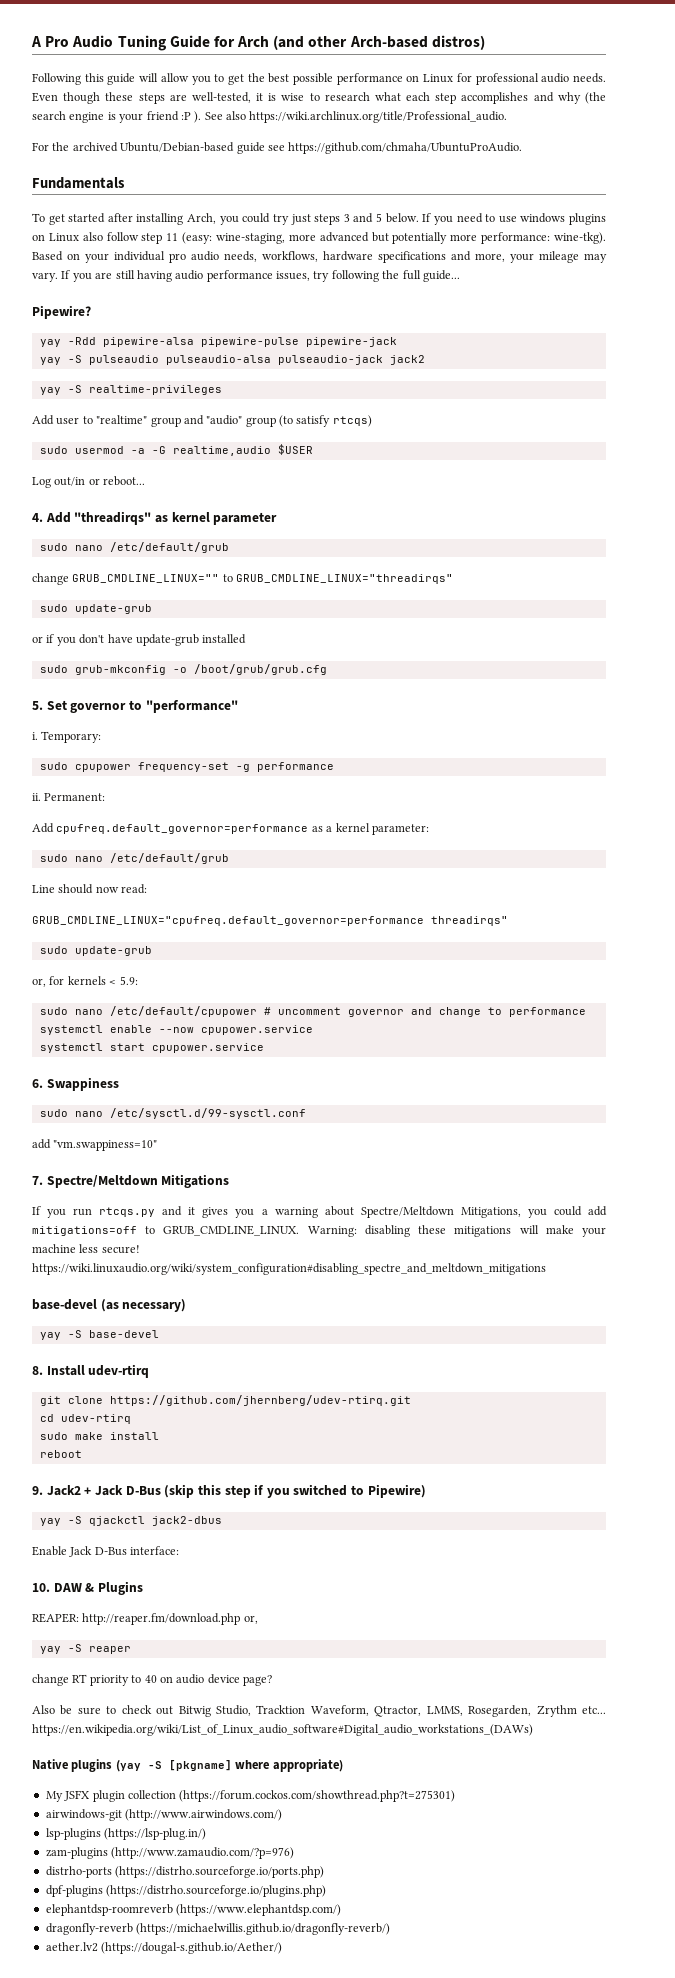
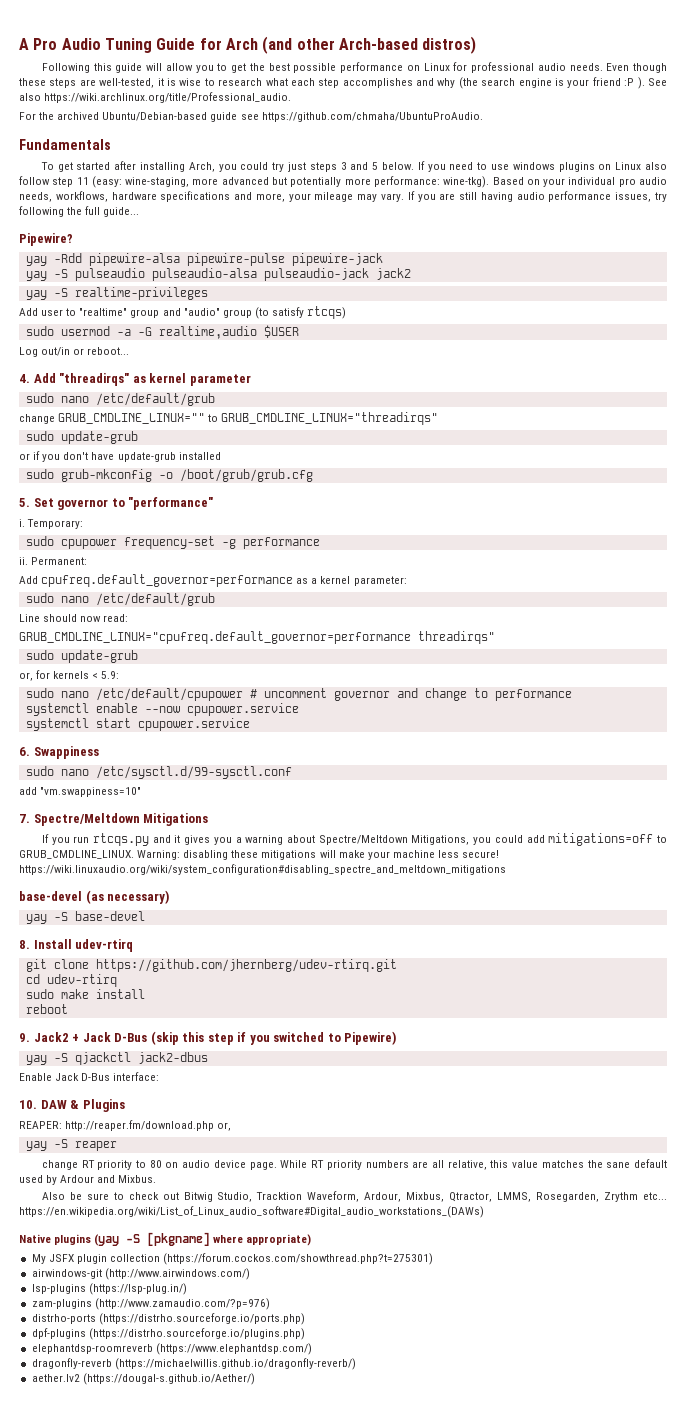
[144,1675,157,1683] 40 -> [149,1160,162,1168] 80
[243,1675,272,1686] page? -> [249,1159,667,1170] [19,1175,157,1185] page. While RT priority numbers are all relative, this value matches the sane default used by Ardour and Mixbus.
(369, 1710) none -> [364,1192,445,1202] Ardour, Mixbus,

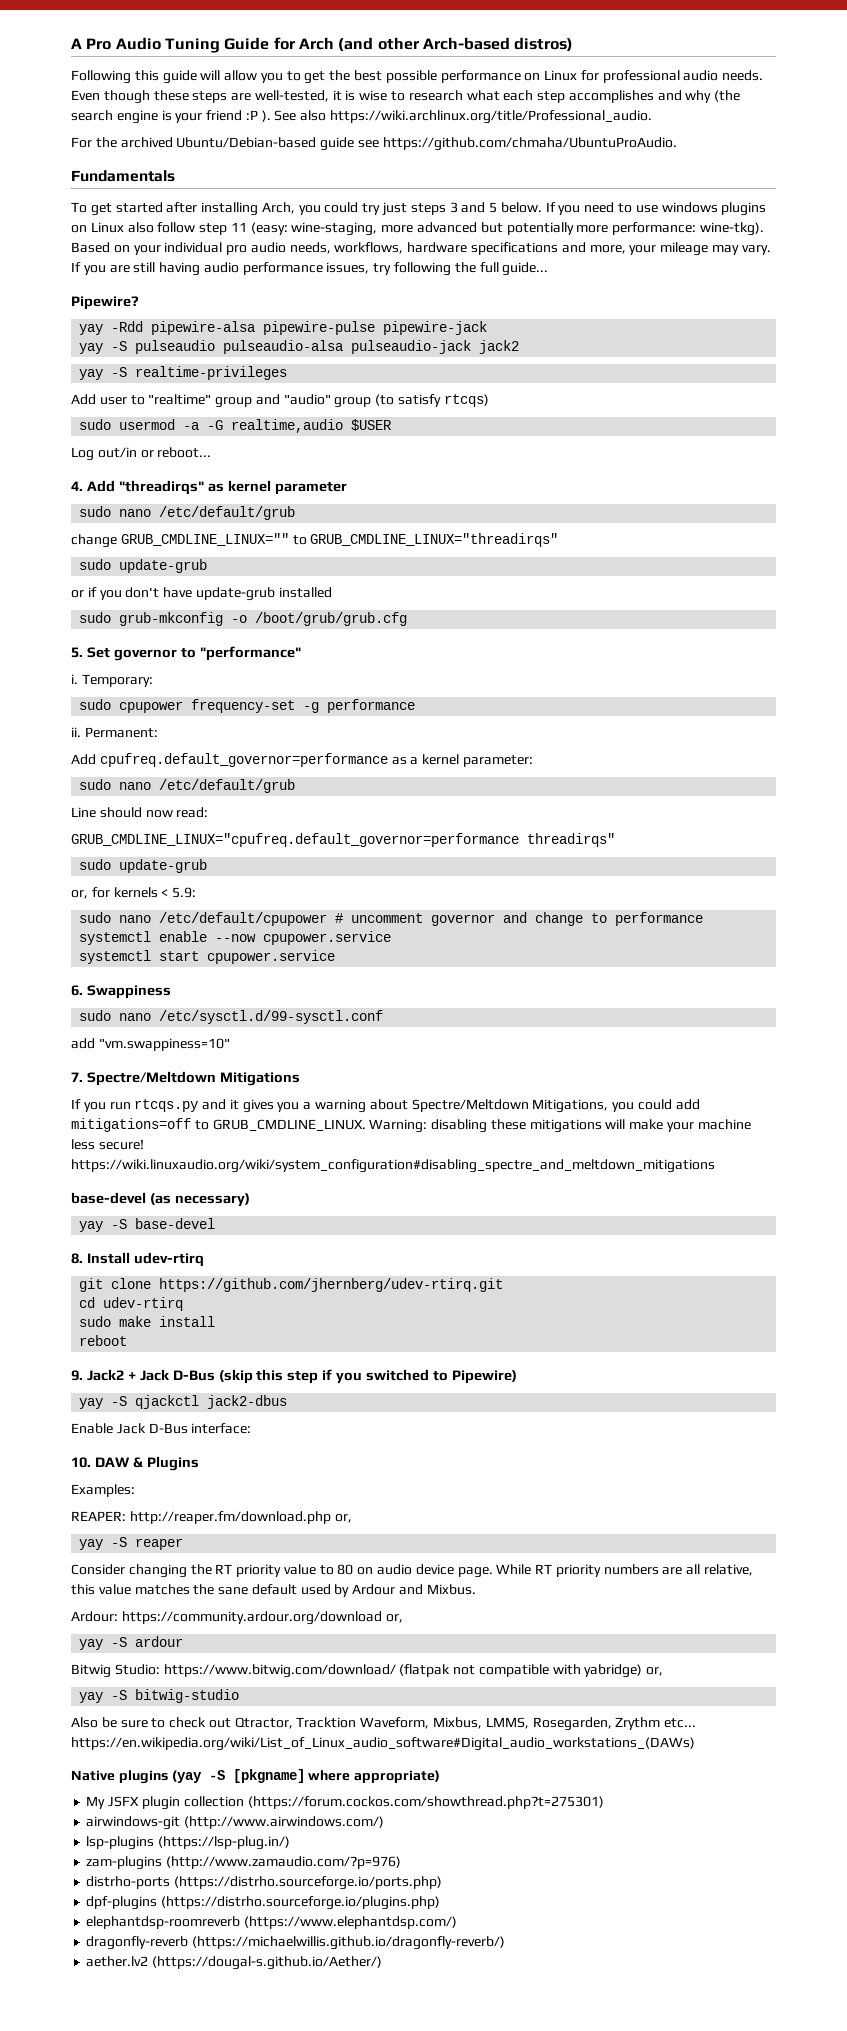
(125, 1105) none -> [71,1484,135,1497] // Examples:
[41,1160,133,1170] change RT priority -> [71,1564,316,1578] Consider changing the RT priority value
(157, 1179) none -> [71,1611,403,1625] [79,1636,184,1650] [71,1664,664,1678] [79,1689,240,1703] // Ardour: https://community.ardour.org/download or, // yay -S ardour // Bitwig Studio: https://www.bitwig.com/download/ (flatpak not compatible with yabridge) or, // yay -S bitwig-studio
[183,1191,493,1202] Bitwig Studio, Tracktion Waveform, Ardour, Mixbus, Qtractor, -> [234,1717,483,1729] Qtractor, Tracktion Waveform, Mixbus,

